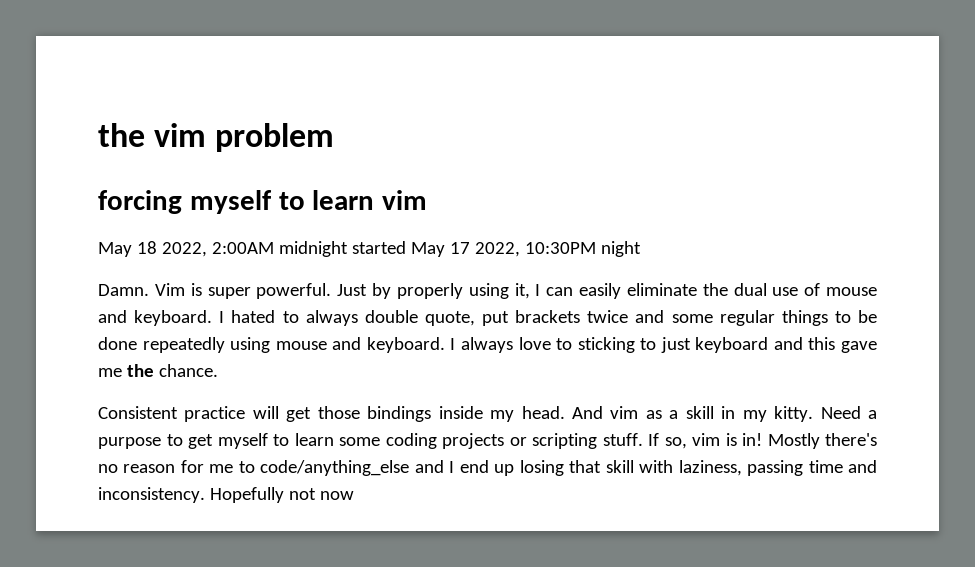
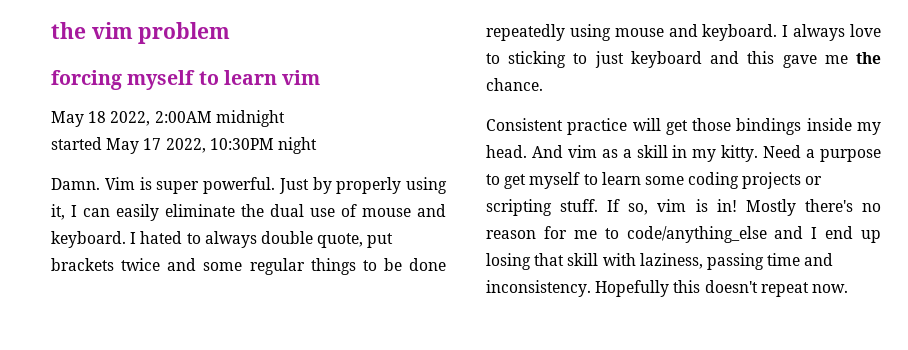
(348, 249) none -> (285, 118) //
[288,488,354,500] not now -> [673,280,848,297] this doesn't repeat now.

